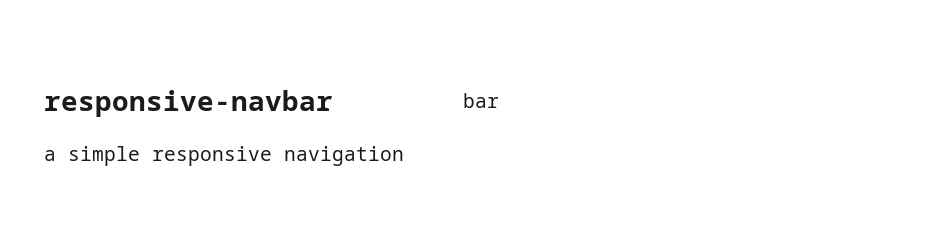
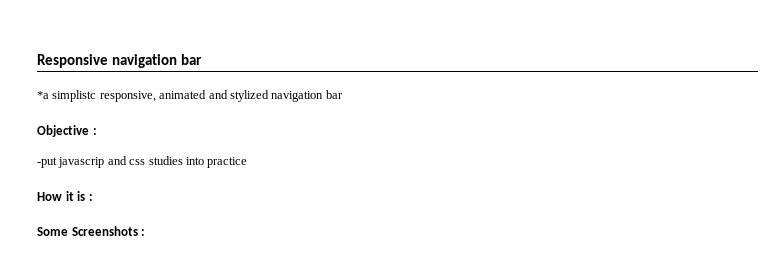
[44,90,333,117] [44,146,404,166] [463,93,499,108] responsive-navbar // a simple responsive navigation bar -> [37,54,202,68] [37,90,343,102] [37,125,97,137] [37,156,248,168] [37,191,93,201] [37,226,146,236] Responsive navigation bar // *a simplistc responsive, animated and stylized navigation bar // Objective : // -put javascrip and css studies into practice // How it is : // Some Screenshots :

